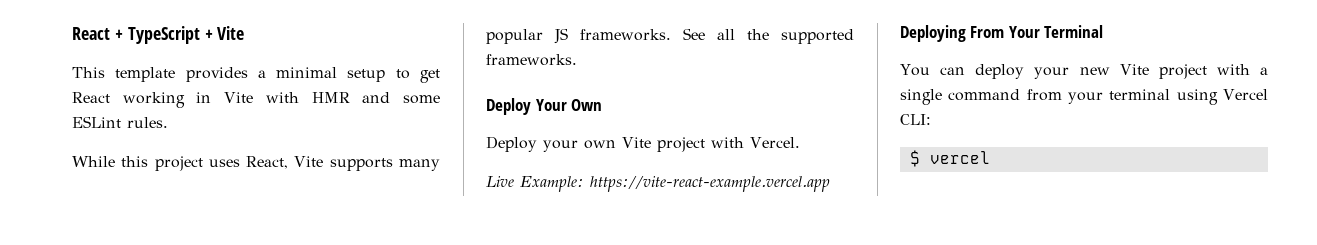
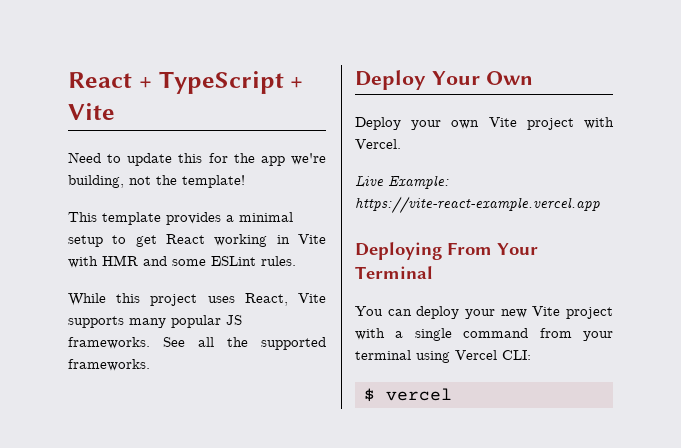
(245, 33) none -> [68,152,326,166] [68,175,245,188] // Need to update this for the app we're building, not the template!

